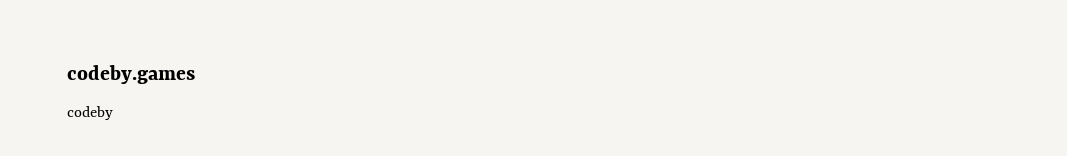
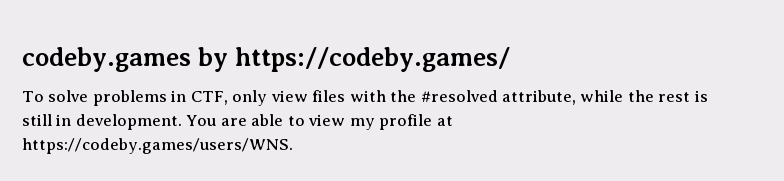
[67,106,113,120] // codeby -> [198,47,511,72] [22,90,708,106] [22,114,453,130] [22,138,293,154] by https://codeby.games/ // To solve problems in CTF, only view files with the #resolved attribute, while the rest is still in development. You are able to view my profile at https://codeby.games/users/WNS.

